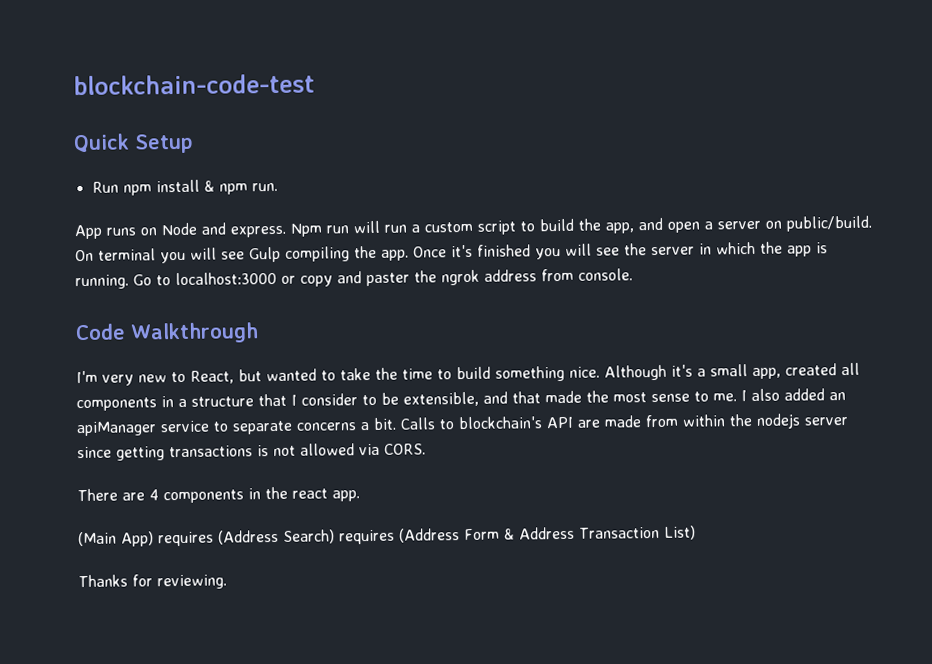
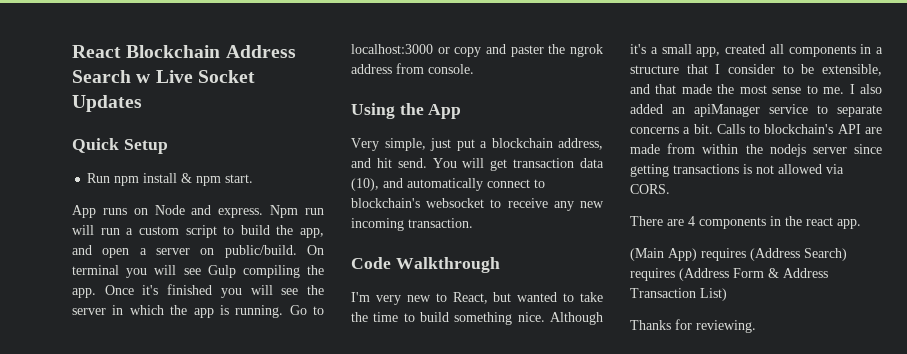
[73,73,315,96] blockchain-code-test -> [72,45,296,58] [72,70,255,83] [72,95,142,112] React Blockchain Address Search w Live Socket Updates
[251,182,278,192] run. -> [225,174,254,183] start.
(633, 274) none -> [351,103,462,119] [351,138,603,151] [351,158,604,171] [351,178,545,191] [351,198,604,211] [351,218,473,231] // Using the App // Very simple, just put a blockchain address, and hit send. You will get transaction data (10), and automatically connect to blockchain's websocket to receive any new incoming transaction.

